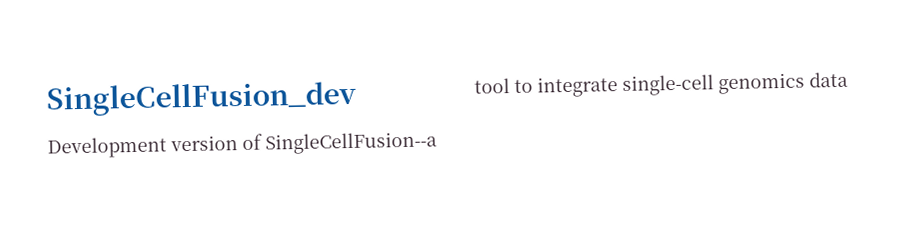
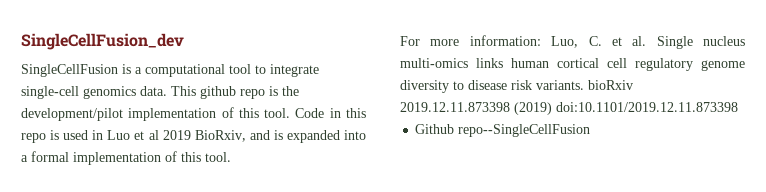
[47,131,437,159] Development version of SingleCellFusion--a -> [21,64,225,77] SingleCellFusion is a computational
[809,71,848,88] data -> [140,86,299,99] [21,107,366,121] [21,130,366,143] [21,151,231,165] [400,35,745,49] [400,58,745,71] [400,80,633,93] [400,102,738,115] [415,124,591,137] data. This github repo is the development/pilot implementation of this tool. Code in this repo is used in Luo et al 2019 BioRxiv, and is expanded into a formal implementation of this tool. // For more information: Luo, C. et al. Single nucleus multi-omics links human cortical cell regulatory genome diversity to disease risk variants. bioRxiv 2019.12.11.873398 (2019) doi:10.1101/2019.12.11.873398 // Github repo--SingleCellFusion

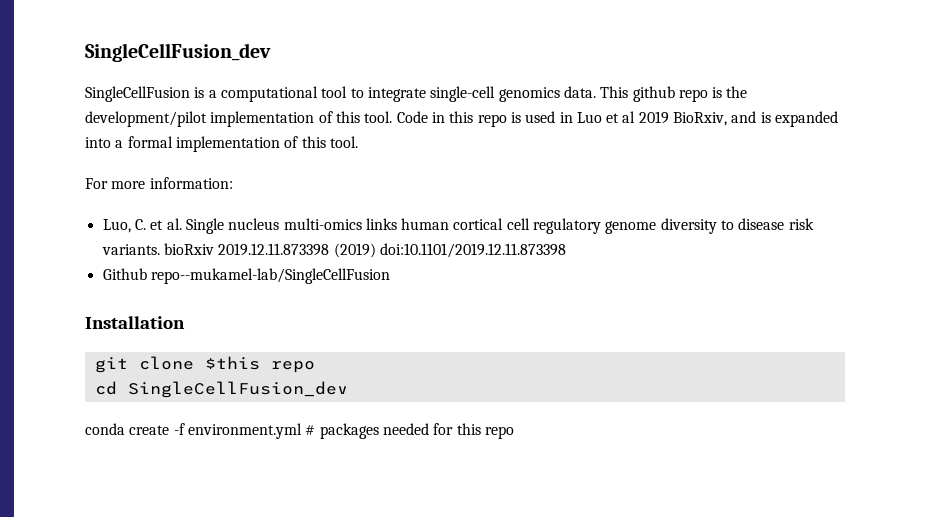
(541, 40) none -> (233, 183) //
[458,124,591,137] repo--SingleCellFusion -> [150,268,390,284] [85,316,185,329] [94,356,315,373] [94,381,348,398] [85,423,514,439] repo--mukamel-lab/SingleCellFusion // Installation // git clone $this repo // cd SingleCellFusion_dev // conda create -f environment.yml # packages needed for this repo

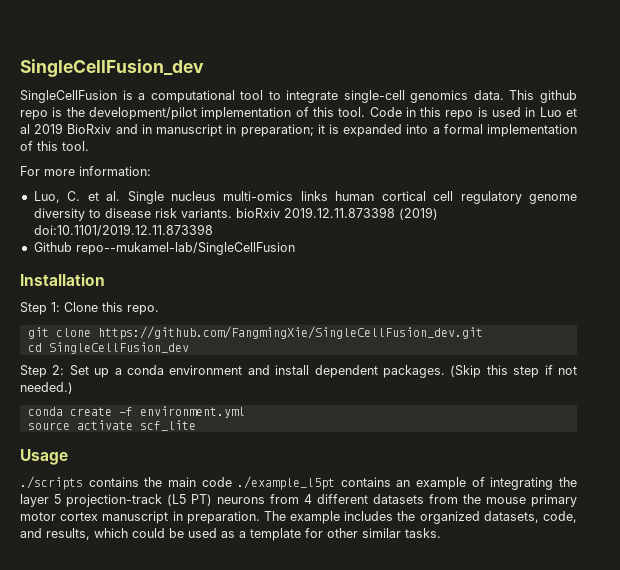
[673,111,757,126] BioRxiv, and -> [67,124,325,137] BioRxiv and in manuscript in preparation; it
(185, 322) none -> [20,302,159,315] // Step 1: Clone this repo.
[204,356,315,373] $this repo -> [97,326,483,340] https://github.com/FangmingXie/SingleCellFusion_dev.git
[85,423,514,439] conda create -f environment.yml # packages needed for this repo -> [20,365,577,378] [20,382,73,394] [27,406,245,418] [27,420,196,431] [20,449,68,465] [20,476,577,490] [20,494,577,507] [20,511,577,524] [20,528,441,541] Step 2: Set up a conda environment and install dependent packages. (Skip this step if not needed.) // conda create -f environment.yml // source activate scf_lite // Usage // ./scripts contains the main code ./example_l5pt contains an example of integrating the layer 5 projection-track (L5 PT) neurons from 4 different datasets from the mouse primary motor cortex manuscript in preparation. The example includes the organized datasets, code, and results, which could be used as a template for other similar tasks.

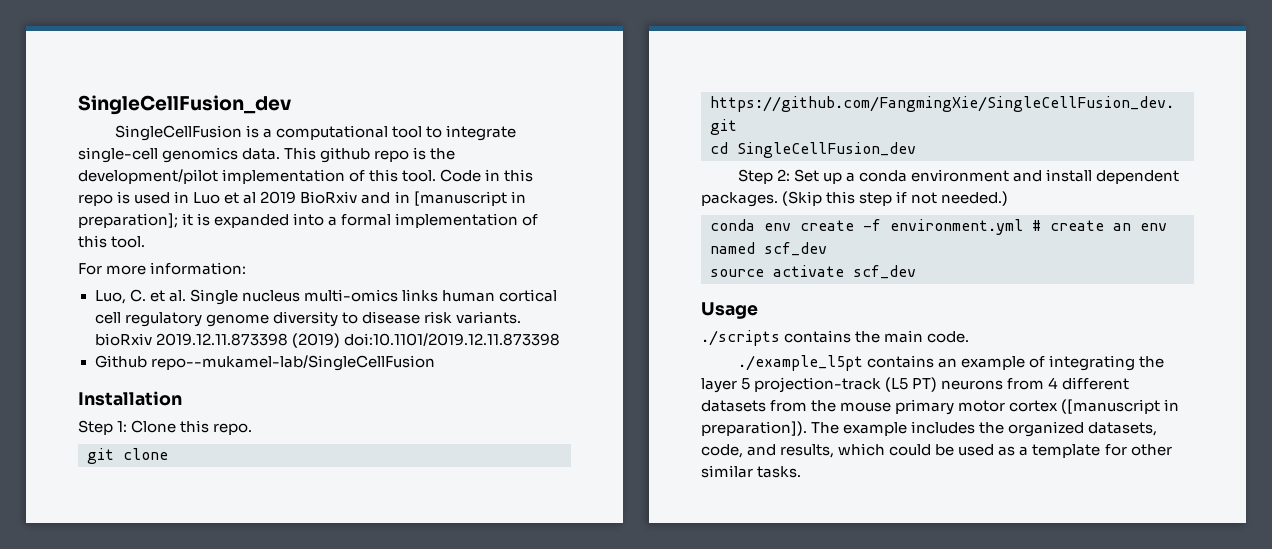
[156,124,314,137] manuscript in preparation; -> [413,191,526,206] [78,213,178,228] [manuscript in preparation];
(63, 411) none -> [764,223,791,231] env
(245, 412) none -> [1032,220,1167,231] [710,242,827,256] # create an env named scf_dev
[139,420,196,431] scf_lite -> [853,265,916,279] scf_dev
[201,477,232,487] code -> [927,331,970,343] code. //
[102,511,260,524] manuscript in preparation. -> [1061,399,1180,414] [701,421,807,436] ([manuscript in preparation]).

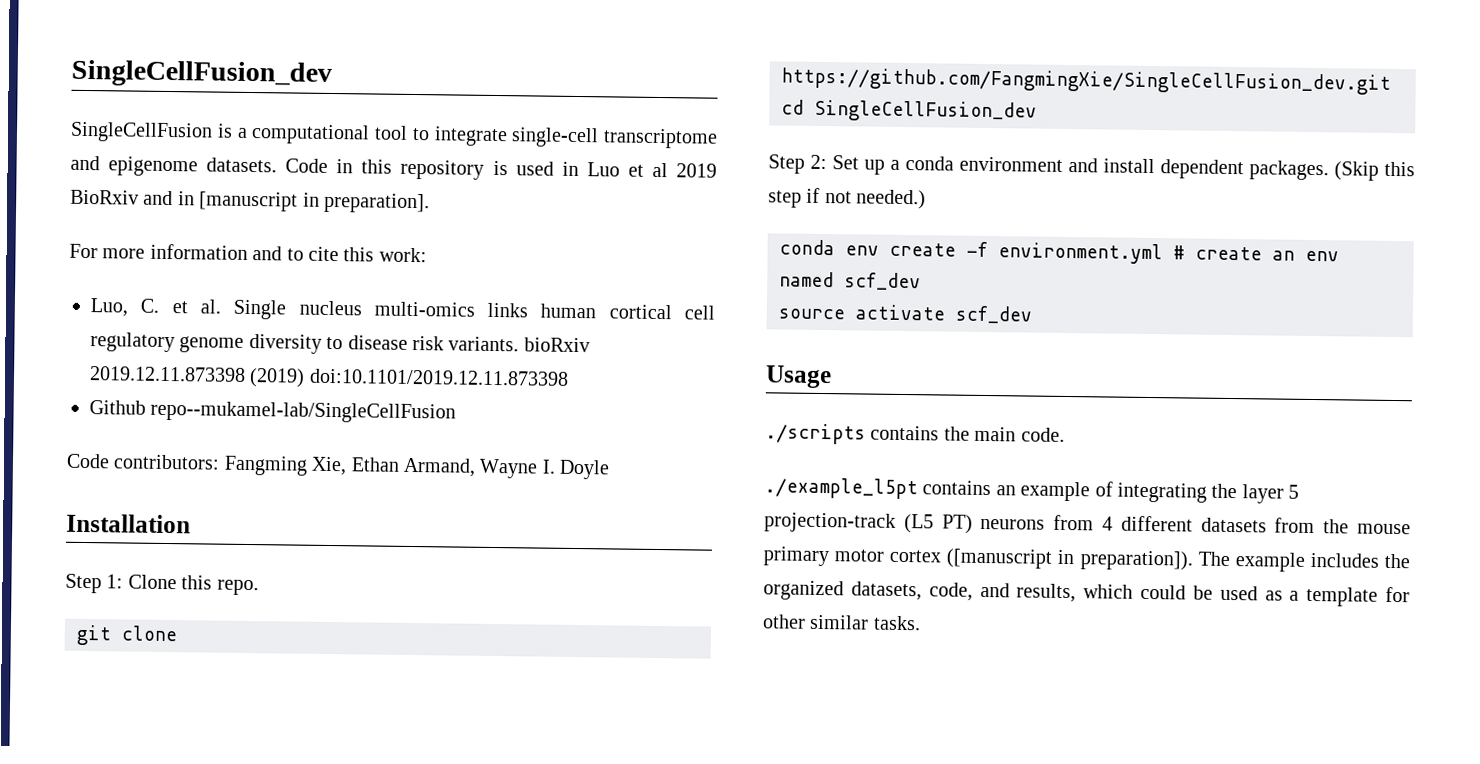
[162,147,456,163] [78,169,437,184] genomics data. This github repo is the development/pilot implementation of this tool. -> [603,128,718,149] [70,155,278,177] transcriptome and epigenome datasets.
[78,194,113,206] repo -> [400,159,485,180] repository
[78,213,539,228] [78,235,146,248] [78,262,247,275] preparation]; it is expanded into a formal implementation of this tool. // For more information: -> [324,192,430,214] [69,243,427,263] preparation]. // For more information and to cite this work:
(435, 363) none -> [66,453,611,480] // Code contributors: Fangming Xie, Ethan Armand, Wayne I. Doyle

